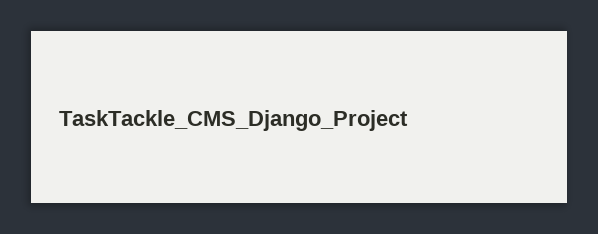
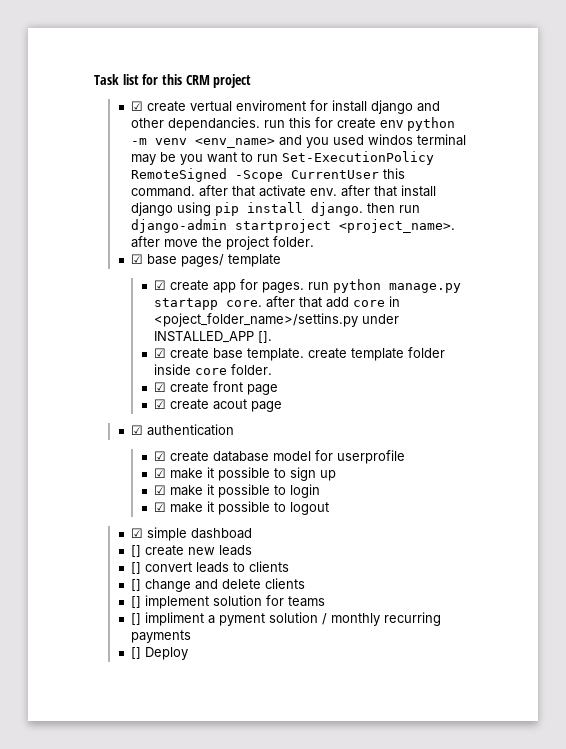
[59,110,408,131] TaskTackle_CMS_Django_Project -> [94,74,252,88] [131,100,441,114] [131,117,456,131] [131,134,467,148] [131,151,435,165] [131,168,406,182] [131,185,437,197] [131,202,421,216] [131,219,456,233] [131,236,315,250] [131,254,282,267] [153,279,461,293] [153,296,400,310] [153,313,399,327] [153,331,272,343] [153,347,445,361] [153,364,272,375] [153,381,278,395] [153,399,282,412] [131,424,235,436] [153,450,405,464] [153,467,336,481] [153,484,320,498] [153,501,329,515] [131,527,253,541] [131,545,253,557] [131,561,290,574] [131,578,306,592] [131,595,326,609] [131,612,442,626] [131,630,192,643] [131,647,189,660] Task list for this CRM project // ☑ create vertual enviroment for install django and other dependancies. run this for create env python -m venv <env_name> and you used windos terminal may be you want to run Set-ExecutionPolicy RemoteSigned -Scope CurrentUser this command. after that activate env. after that install django using pip install django. then run django-admin startproject <project_name>. after move the project folder. // ☑ base pages/ template // ☑ create app for pages. run python manage.py startapp core. after that add core in <poject_folder_name>/settins.py under INSTALLED_APP []. // ☑ create base template. create template folder inside core folder. // ☑ create front page // ☑ create acout page // ☑ authentication // ☑ create database model for userprofile // ☑ make it possible to sign up // ☑ make it possible to login // ☑ make it possible to logout // ☑ simple dashboad // [] create new leads // [] convert leads to clients // [] change and delete clients // [] implement solution for teams // [] impliment a pyment solution / monthly recurring payments // [] Deploy

